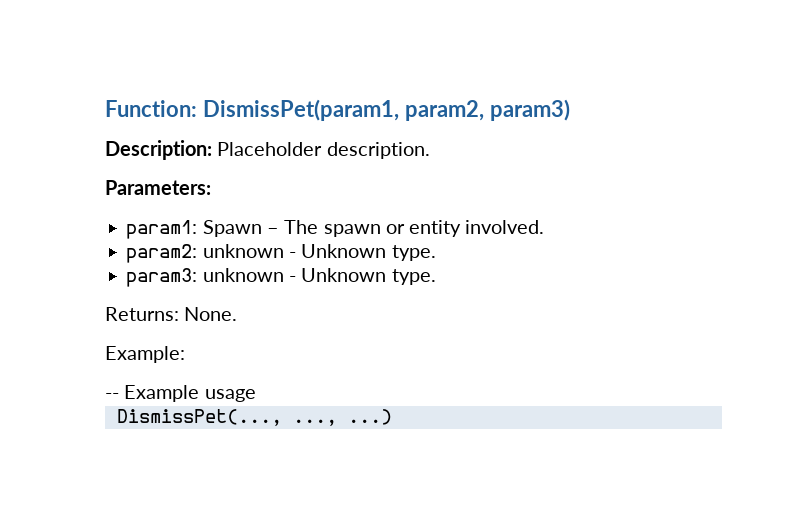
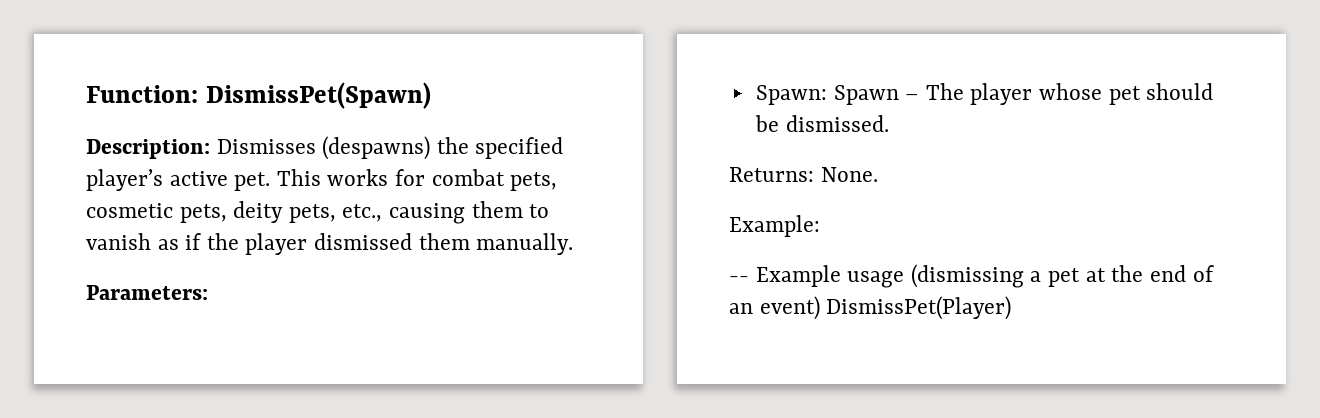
[202,99,570,121] [105,140,430,160] DismissPet(param1, param2, param3) // Description: Placeholder description. -> [205,82,431,109] [86,136,564,160] [86,169,558,191] [86,201,550,224] [86,233,574,255] DismissPet(Spawn) // Description: Dismisses (despawns) the specified player’s active pet. This works for combat pets, cosmetic pets, deity pets, etc., causing them to vanish as if the player dismissed them manually.
[126,220,198,239] param1: -> [755,85,827,105] Spawn:
[323,220,545,237] [126,244,436,263] [126,268,436,287] spawn or entity involved. // param2: unknown - Unknown type. // param3: unknown - Unknown type. -> [970,83,1214,105] [754,115,889,132] player whose pet should be dismissed.
[116,409,392,426] // DismissPet(..., ..., ...) -> [910,264,1214,288] [729,296,1012,320] (dismissing a pet at the end of an event) DismissPet(Player)

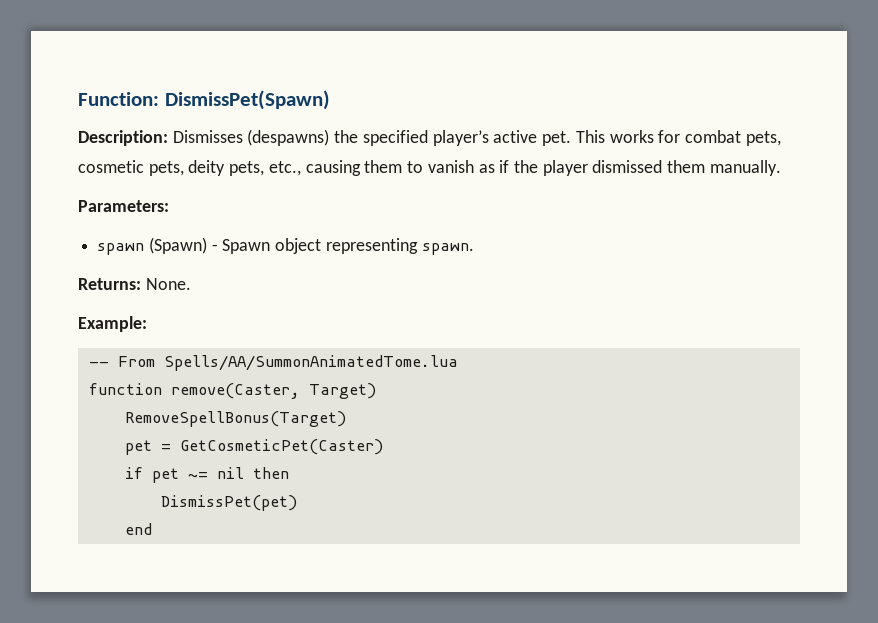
[755,83,1214,105] [754,115,889,132] [729,167,878,182] [729,215,820,237] [729,264,1214,288] [729,296,1012,320] Spawn: Spawn – The player whose pet should be dismissed. // Returns: None. // Example: // -- Example usage (dismissing a pet at the end of an event) DismissPet(Player) -> [97,237,474,255] [78,278,191,290] [78,316,147,332] [88,355,458,371] [88,383,376,399] [124,411,346,427] [124,439,383,455] [124,467,289,483] [160,495,297,511] [124,523,152,535] spawn (Spawn) - Spawn object representing spawn. // Returns: None. // Example: // -- From Spells/AA/SummonAnimatedTome.lua // function remove(Caster, Target) // RemoveSpellBonus(Target) // pet = GetCosmeticPet(Caster) // if pet ~= nil then // DismissPet(pet) // end

